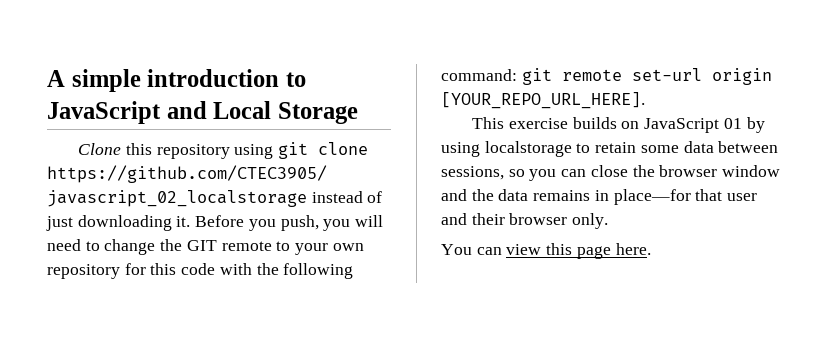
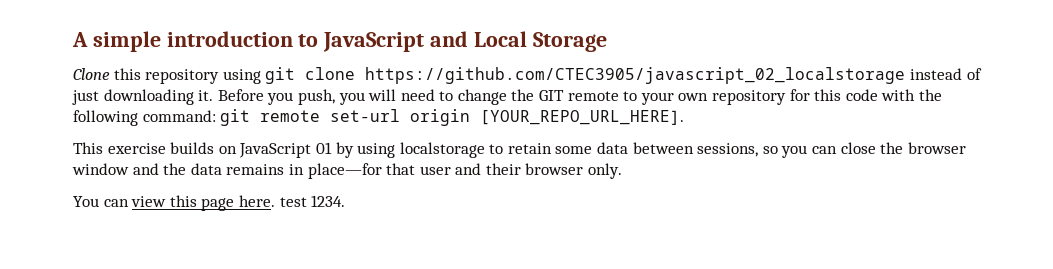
(651, 249) none -> [279,195,346,207] test 1234.

